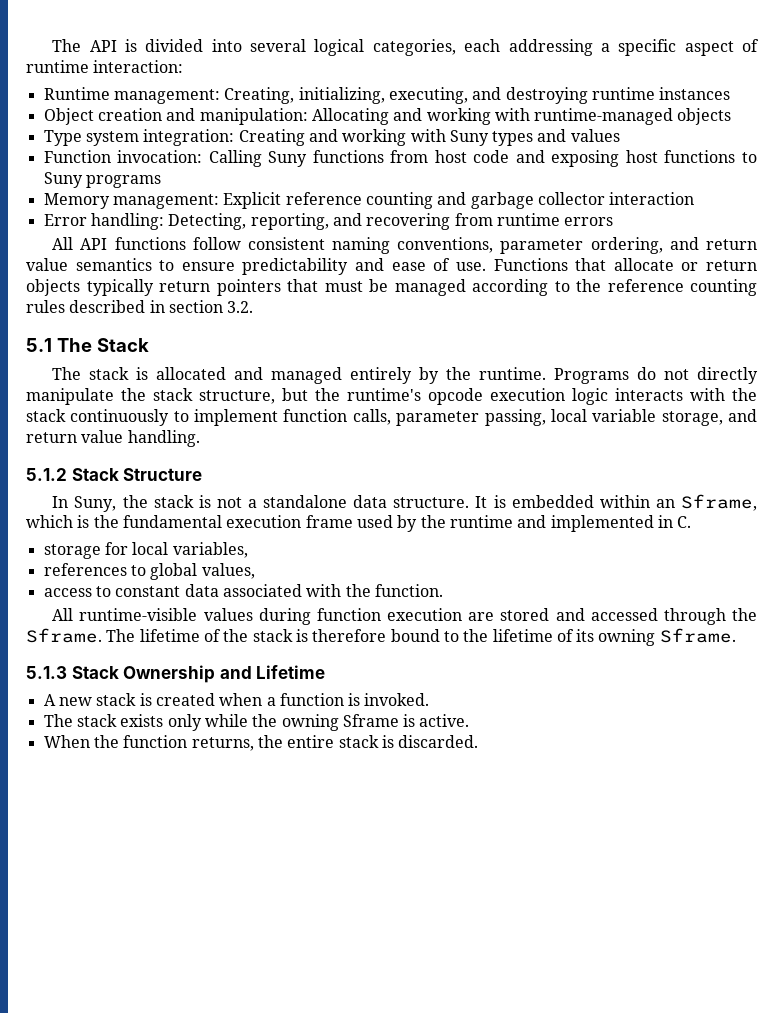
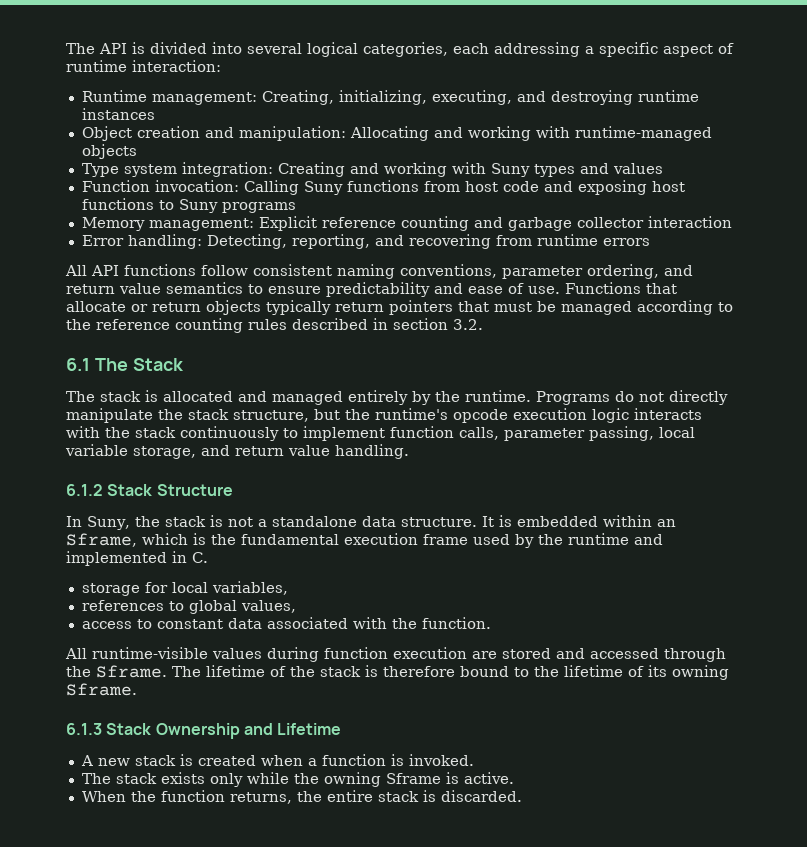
[26,338,52,352] 5.1 -> [66,358,90,371] 6.1
[26,468,67,481] 5.1.2 -> [66,484,103,496] 6.1.2
[26,666,67,679] 5.1.3 -> [66,723,102,735] 6.1.3

